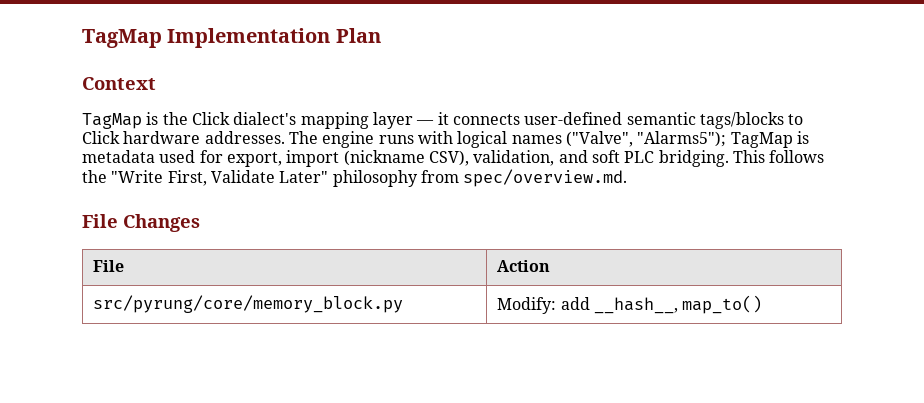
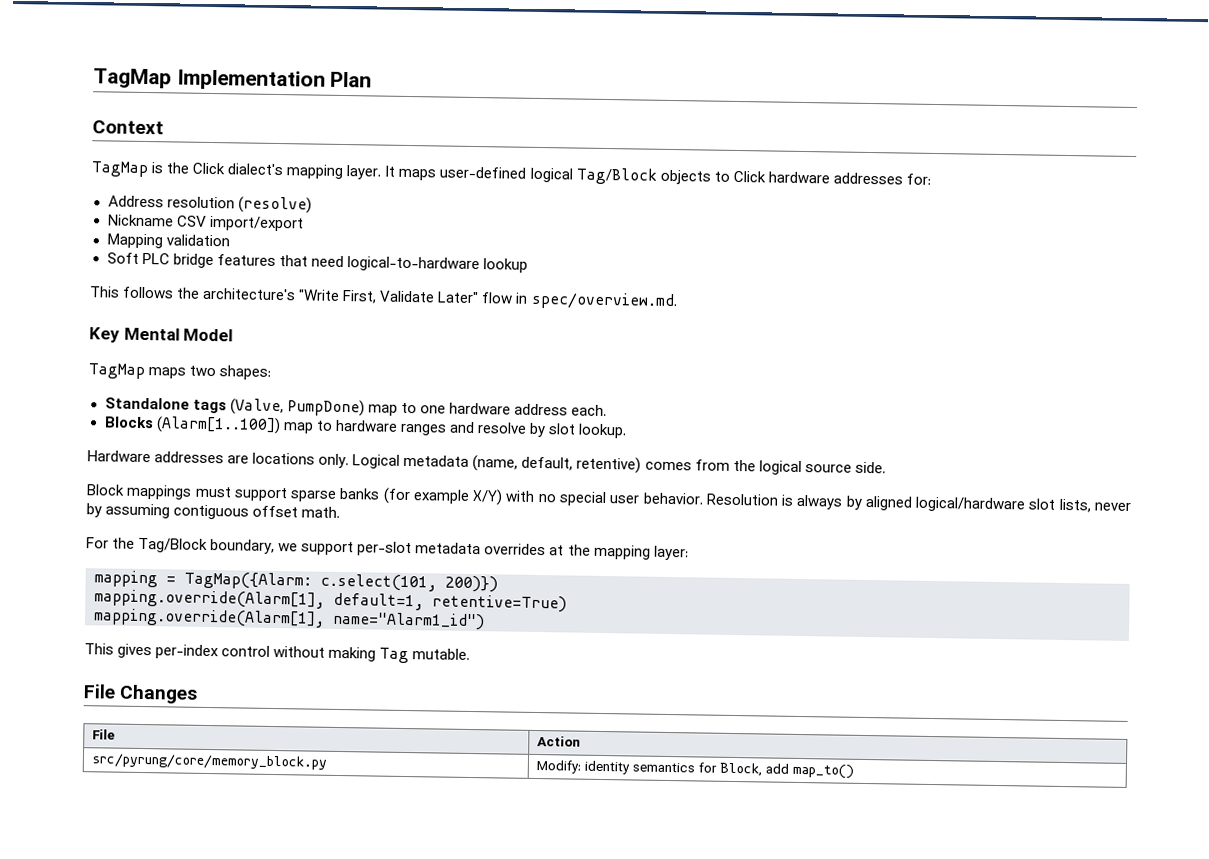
[372,112,804,129] [82,131,809,148] [82,150,729,167] layer — it connects user-defined semantic tags/blocks to Click hardware addresses. The engine runs with logical names ("Valve", "Alarms5"); TagMap is metadata used for export, import (nickname CSV), validation, and soft PLC bridging. -> [346,165,931,185] [107,195,312,214] [107,214,304,232] [106,233,230,249] [106,252,528,273] layer. It maps user-defined logical Tag/Block objects to Click hardware addresses for: // Address resolution (resolve) // Nickname CSV import/export // Mapping validation // Soft PLC bridge features that need logical-to-hardware lookup //
(107, 176) none -> [202,287,297,301] architecture's
[332,169,628,187] philosophy from spec/overview.md. -> [481,291,678,311] [89,327,234,343] [88,363,272,380] [104,397,607,417] [103,416,628,439] [87,450,886,475] [86,484,1131,513] [86,503,341,520] [86,537,689,561] [94,570,498,593] [94,589,567,613] [93,608,485,631] [84,643,471,664] flow in spec/overview.md. // Key Mental Model // TagMap maps two shapes: // Standalone tags (Valve, PumpDone) map to one hardware address each. // Blocks (Alarm[1..100]) map to hardware ranges and resolve by slot lookup. // Hardware addresses are locations only. Logical metadata (name, default, retentive) comes from the logical source side. // Block mappings must support sparse banks (for example X/Y) with no special user behavior. Resolution is always by aligned logical/hardware slot lists, never by assuming contiguous offset math. // For the Tag/Block boundary, we support per-slot metadata overrides at the mapping layer: // mapping = TagMap({Alarm: c.select(101, 200)}) // mapping.override(Alarm[1], default=1, retentive=True) // mapping.override(Alarm[1], name="Alarm1_id") // This gives per-index control without making Tag mutable.
[560,297,679,314] add __hash__, -> [583,760,789,777] identity semantics for Block, add

